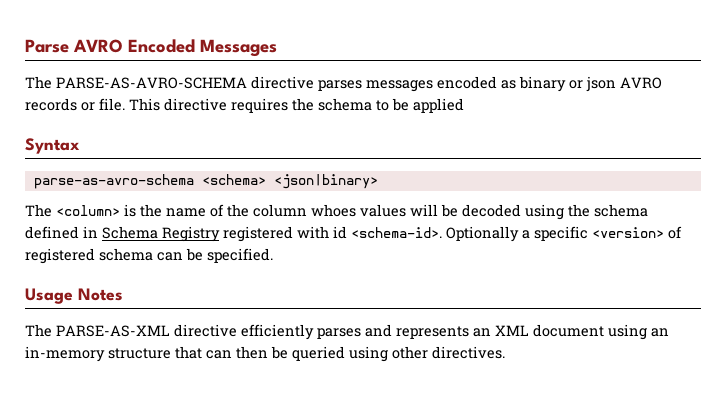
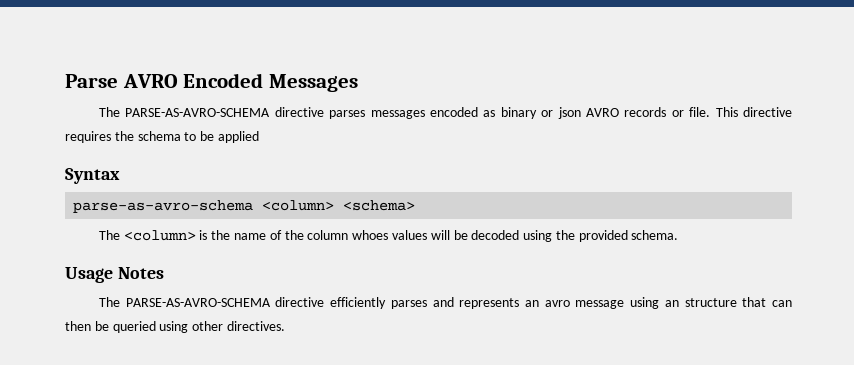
(194, 181) none -> [262,200,335,211] <column>
[273,174,378,189] <json|binary> -> (416, 205) none
[594,204,648,217] [25,226,682,242] [25,248,273,264] schema defined in Schema Registry registered with id <schema-id>. Optionally a specific <version> of registered schema can be specified. -> [578,230,679,242] provided schema.
[56,325,170,337] PARSE-AS-XML -> [125,298,271,307] PARSE-AS-AVRO-SCHEMA
[495,324,604,337] XML document -> [544,300,625,309] avro message
[25,346,105,362] in-memory -> (679, 303) none

